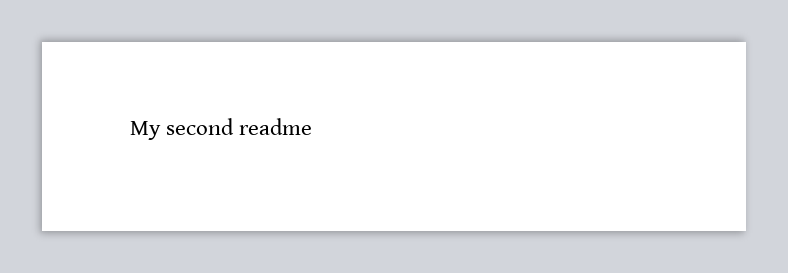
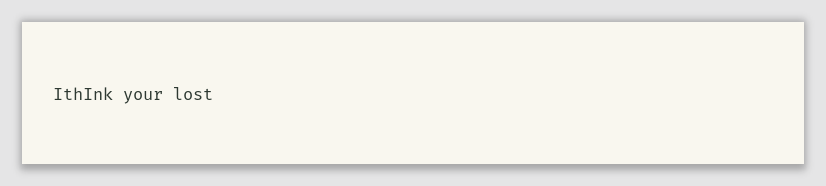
[130,118,313,140] My second readme -> [53,87,213,104] IthInk your lost

